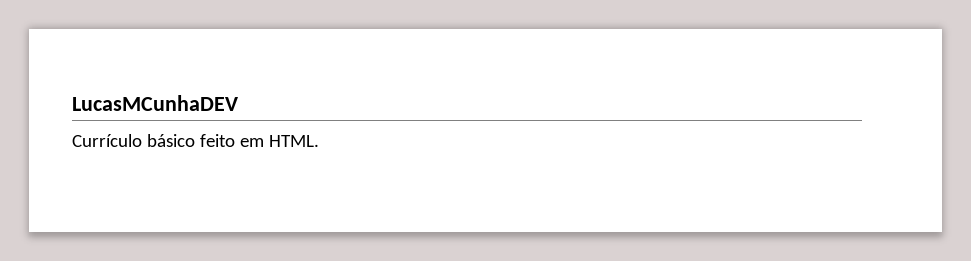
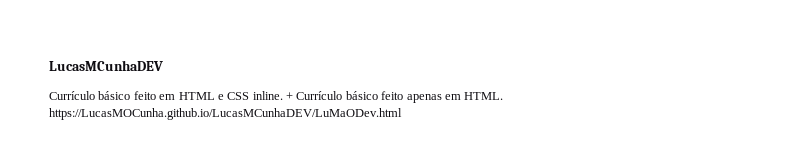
[268,135,319,147] HTML. -> [178,91,504,103] [49,108,402,120] HTML e CSS inline. + Currículo básico feito apenas em HTML. https://LucasMOCunha.github.io/LucasMCunhaDEV/LuMaODev.html

